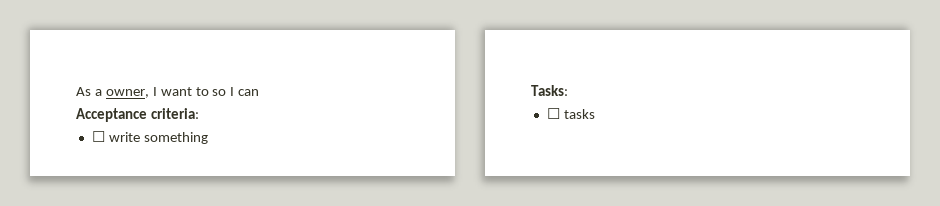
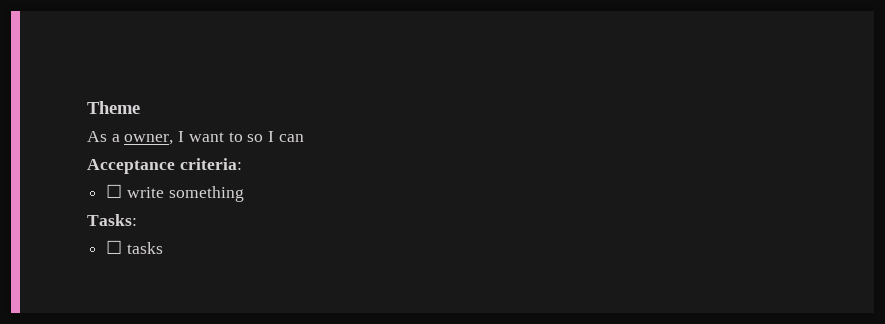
(76, 91) none -> [87,101,140,114] Theme //

